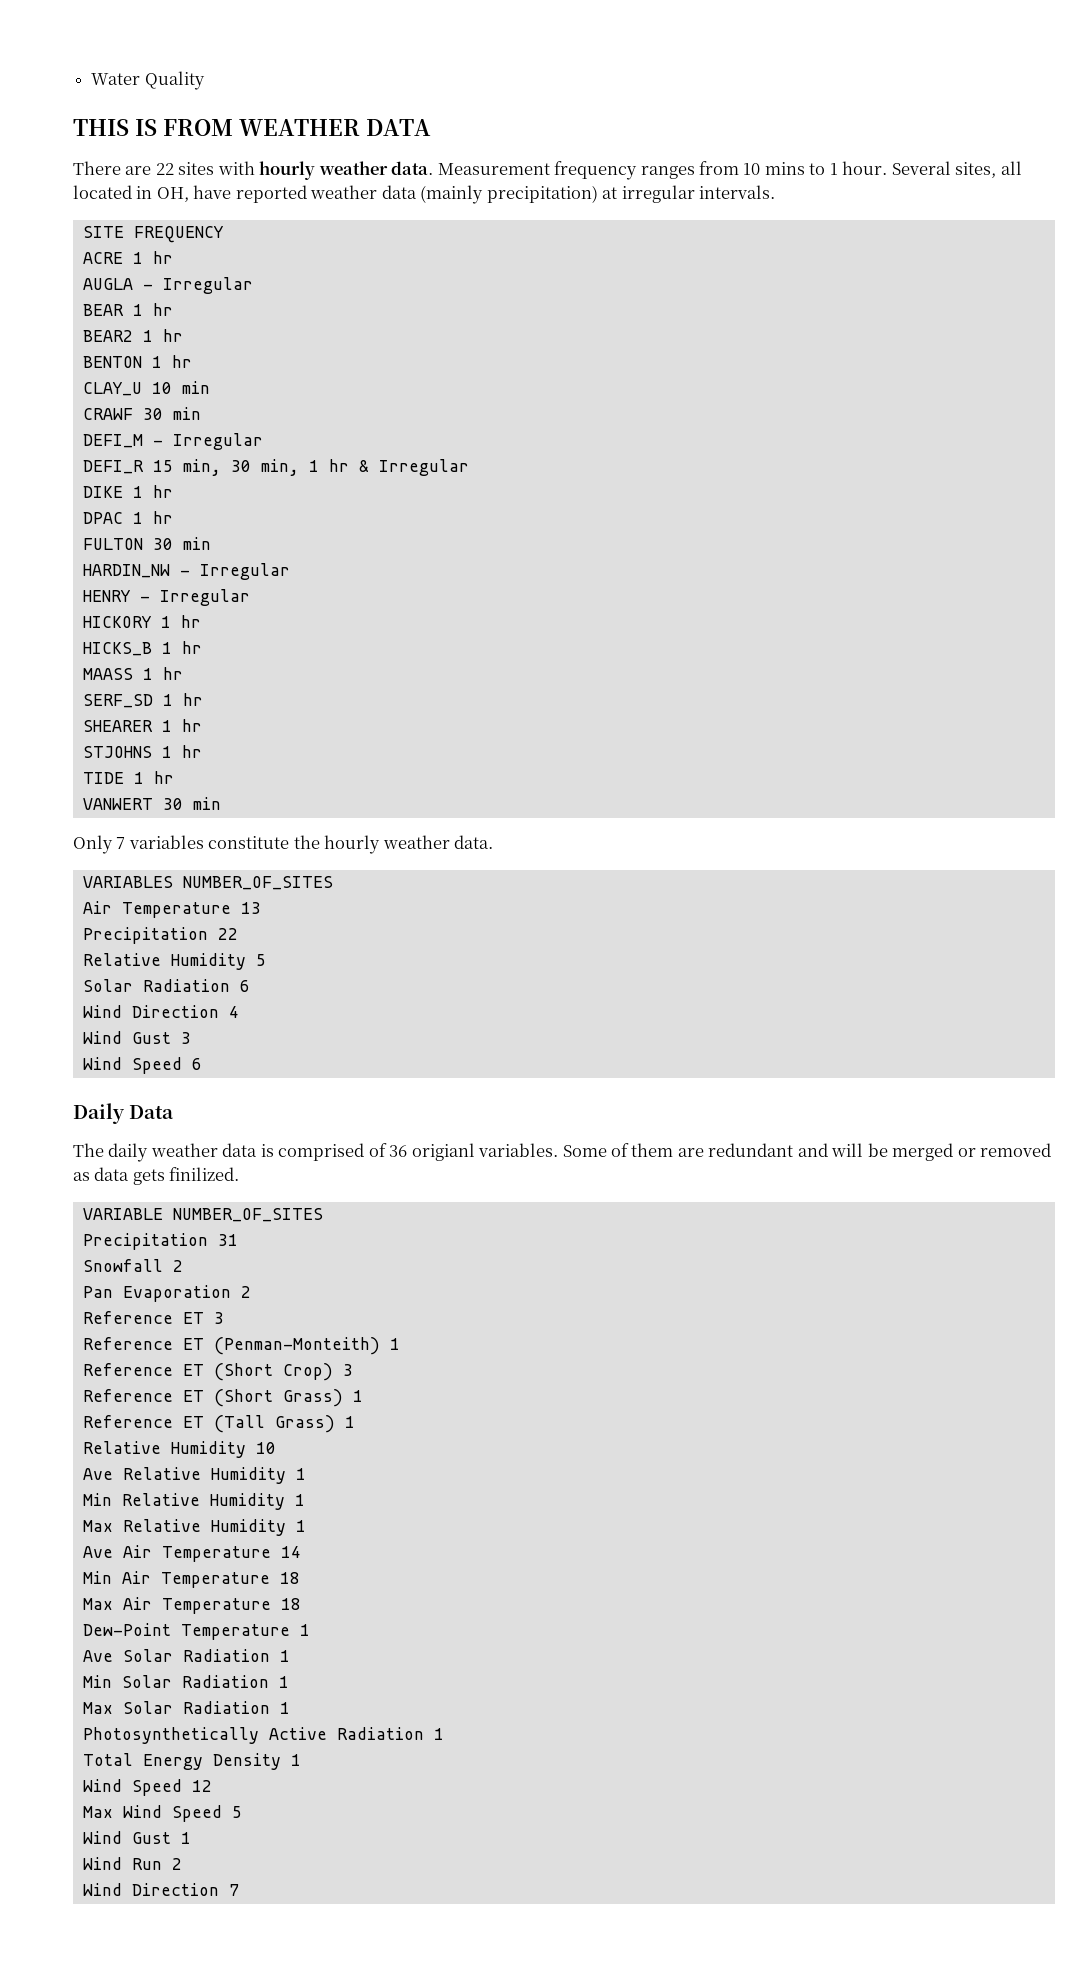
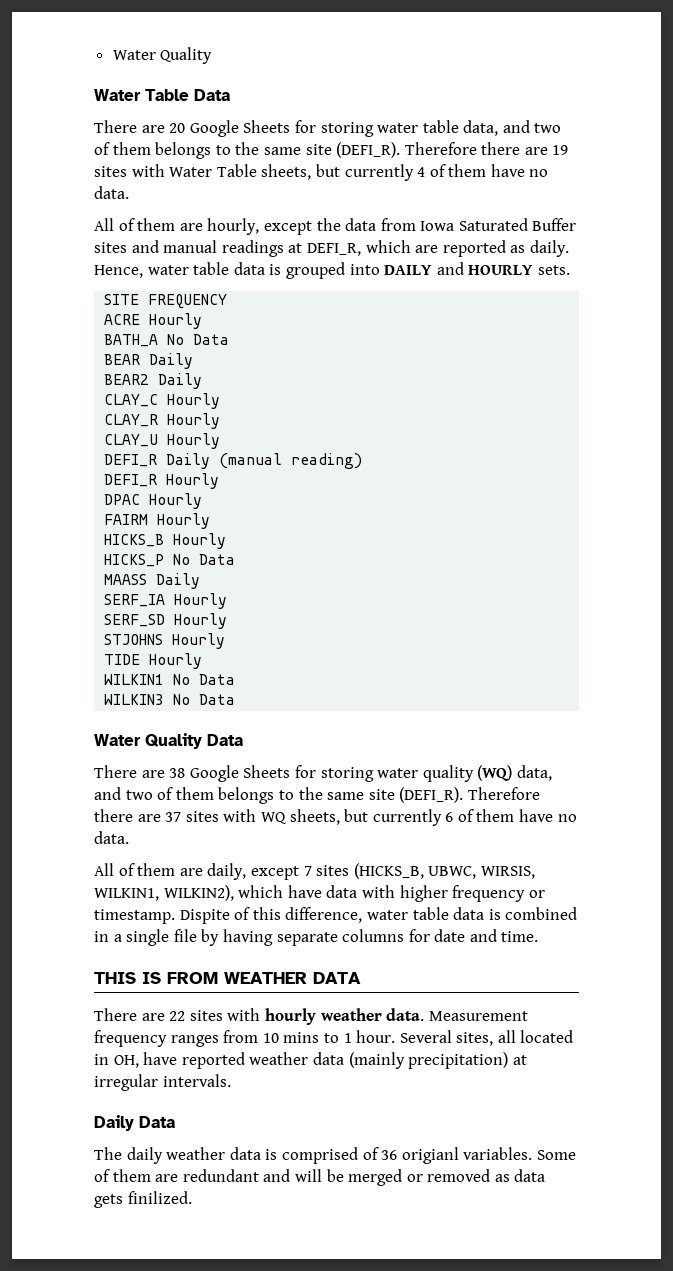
[91,71,205,90] Water Quality -> [112,47,213,64] [94,89,230,101] [94,120,562,137] [94,142,569,159] [94,164,549,181] [94,186,129,199] [94,218,577,235] [94,240,569,257] [94,262,570,279] [104,294,228,309] [104,313,203,329] [104,334,230,347] [104,353,194,369] [104,373,203,389] [104,393,221,409] [104,413,221,429] [104,433,221,449] [104,453,363,469] [104,473,220,489] [104,493,203,509] [104,513,211,529] [104,533,227,549] [104,554,236,567] [104,573,201,589] [104,593,228,609] [104,613,228,629] [104,633,226,649] [104,653,203,669] [104,674,236,685] [104,694,236,705] [94,733,243,749] [94,765,552,782] [94,787,540,804] [94,809,577,826] [94,831,129,844] [94,863,535,880] [94,885,545,902] [94,907,578,924] [94,929,539,946] Water Quality // Water Table Data // There are 20 Google Sheets for storing water table data, and two of them belongs to the same site (DEFI_R). Therefore there are 19 sites with Water Table sheets, but currently 4 of them have no data. // All of them are hourly, except the data from Iowa Saturated Buffer sites and manual readings at DEFI_R, which are reported as daily. Hence, water table data is grouped into DAILY and HOURLY sets. // SITE FREQUENCY // ACRE Hourly // BATH_A No Data // BEAR Daily // BEAR2 Daily // CLAY_C Hourly // CLAY_R Hourly // CLAY_U Hourly // DEFI_R Daily (manual reading) // DEFI_R Hourly // DPAC Hourly // FAIRM Hourly // HICKS_B Hourly // HICKS_P No Data // MAASS Daily // SERF_IA Hourly // SERF_SD Hourly // STJOHNS Hourly // TIDE Hourly // WILKIN1 No Data // WILKIN3 No Data // Water Quality Data // There are 38 Google Sheets for storing water quality (WQ) data, and two of them belongs to the same site (DEFI_R). Therefore there are 37 sites with WQ sheets, but currently 6 of them have no data. // All of them are daily, except 7 sites (HICKS_B, UBWC, WIRSIS, WILKIN1, WILKIN2), which have data with higher frequency or timestamp. Dispite of this difference, water table data is combined in a single file by having separate columns for date and time.
[82,226,224,243] [82,251,173,264] [82,277,253,294] [82,303,173,316] [82,329,183,342] [82,355,192,368] [82,381,210,396] [82,407,201,420] [82,433,263,450] [82,459,469,476] [82,485,173,498] [82,511,173,524] [82,537,211,550] [82,563,290,580] [82,589,250,606] [82,615,201,628] [82,641,202,656] [82,667,183,680] [82,693,203,708] [82,719,202,732] [82,745,202,758] [82,771,174,784] [82,797,221,810] [73,835,494,854] [82,876,333,890] [82,901,261,918] [82,927,238,944] [82,953,266,970] [82,979,250,992] [82,1005,239,1018] [82,1031,191,1044] [82,1057,202,1074] // SITE FREQUENCY // ACRE 1 hr // AUGLA - Irregular // BEAR 1 hr // BEAR2 1 hr // BENTON 1 hr // CLAY_U 10 min // CRAWF 30 min // DEFI_M - Irregular // DEFI_R 15 min, 30 min, 1 hr & Irregular // DIKE 1 hr // DPAC 1 hr // FULTON 30 min // HARDIN_NW - Irregular // HENRY - Irregular // HICKORY 1 hr // HICKS_B 1 hr // MAASS 1 hr // SERF_SD 1 hr // SHEARER 1 hr // STJOHNS 1 hr // TIDE 1 hr // VANWERT 30 min // Only 7 variables constitute the hourly weather data. // VARIABLES NUMBER_OF_SITES // Air Temperature 13 // Precipitation 22 // Relative Humidity 5 // Solar Radiation 6 // Wind Direction 4 // Wind Gust 3 // Wind Speed 6 -> (231, 1080) none
[82,1208,323,1222] [82,1233,238,1250] [82,1259,183,1272] [82,1285,251,1302] [82,1311,224,1324] [82,1337,400,1355] [82,1363,353,1381] [82,1389,363,1407] [82,1415,355,1433] [82,1441,276,1458] [82,1467,306,1484] [82,1493,305,1510] [82,1519,306,1536] [82,1545,301,1562] [82,1571,300,1588] [82,1597,301,1614] [82,1623,310,1640] [82,1649,290,1662] [82,1675,289,1688] [82,1701,290,1714] [82,1727,444,1744] [82,1753,301,1770] [82,1779,212,1796] [82,1805,242,1822] [82,1831,191,1844] [82,1857,182,1870] [82,1883,239,1896] // VARIABLE NUMBER_OF_SITES // Precipitation 31 // Snowfall 2 // Pan Evaporation 2 // Reference ET 3 // Reference ET (Penman-Monteith) 1 // Reference ET (Short Crop) 3 // Reference ET (Short Grass) 1 // Reference ET (Tall Grass) 1 // Relative Humidity 10 // Ave Relative Humidity 1 // Min Relative Humidity 1 // Max Relative Humidity 1 // Ave Air Temperature 14 // Min Air Temperature 18 // Max Air Temperature 18 // Dew-Point Temperature 1 // Ave Solar Radiation 1 // Min Solar Radiation 1 // Max Solar Radiation 1 // Photosynthetically Active Radiation 1 // Total Energy Density 1 // Wind Speed 12 // Max Wind Speed 5 // Wind Gust 1 // Wind Run 2 // Wind Direction 7 -> (192, 1197) none

